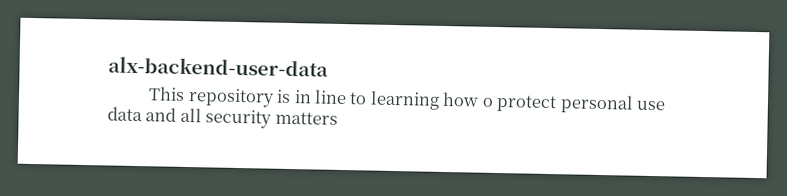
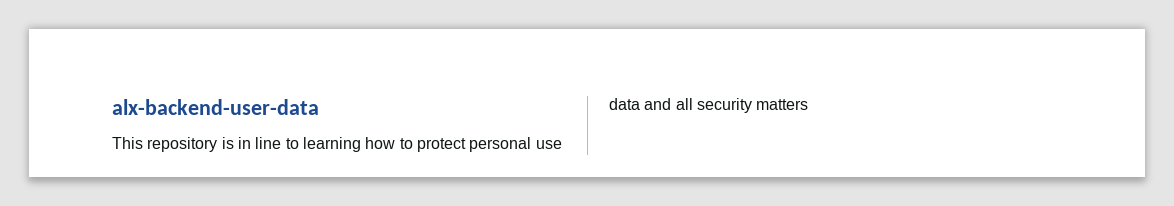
[481,97,494,107] o -> [399,138,413,149] to

